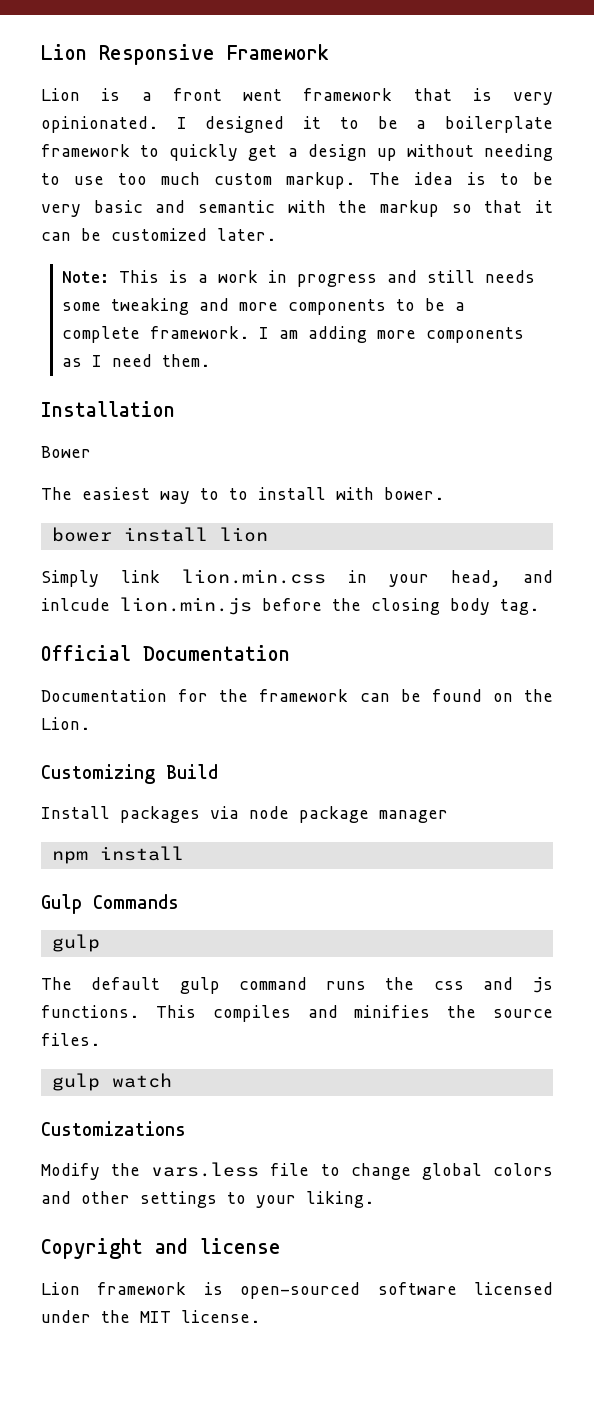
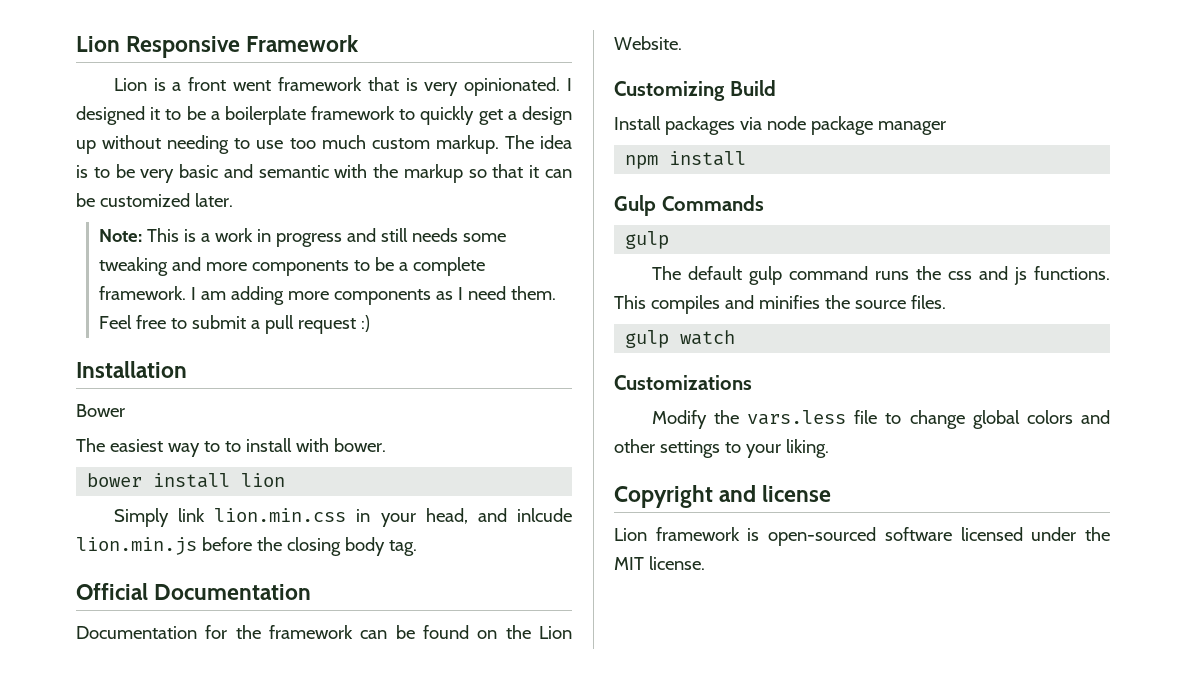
(211, 360) none -> [98,315,370,334] Feel free to submit a pull request :)
[41,717,90,730] Lion. -> [538,626,572,639] [614,36,682,50] Lion Website.

